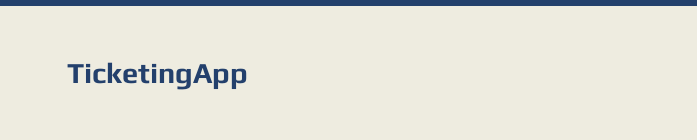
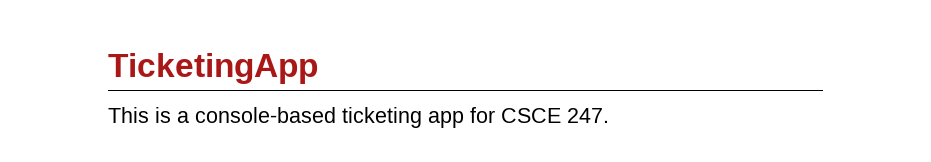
(248, 76) none -> [108,107,609,128] // This is a console-based ticketing app for CSCE 247.

